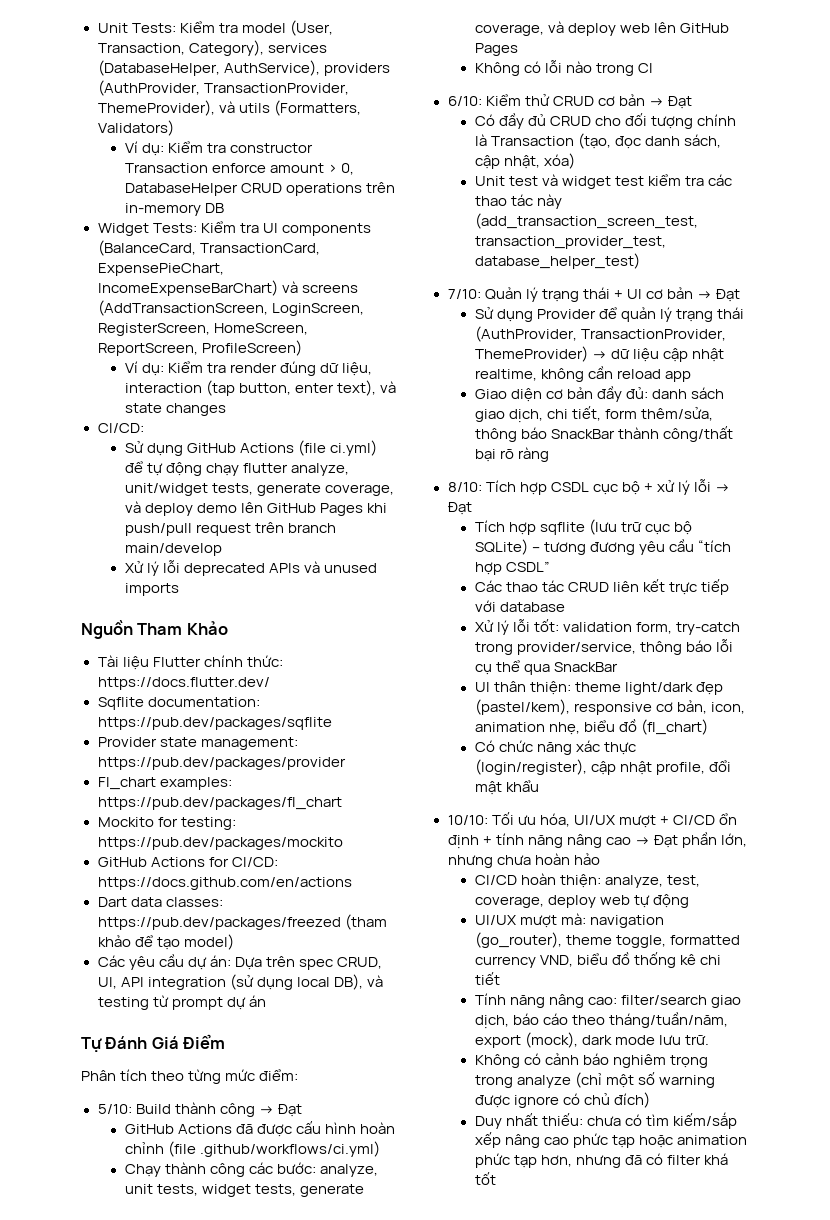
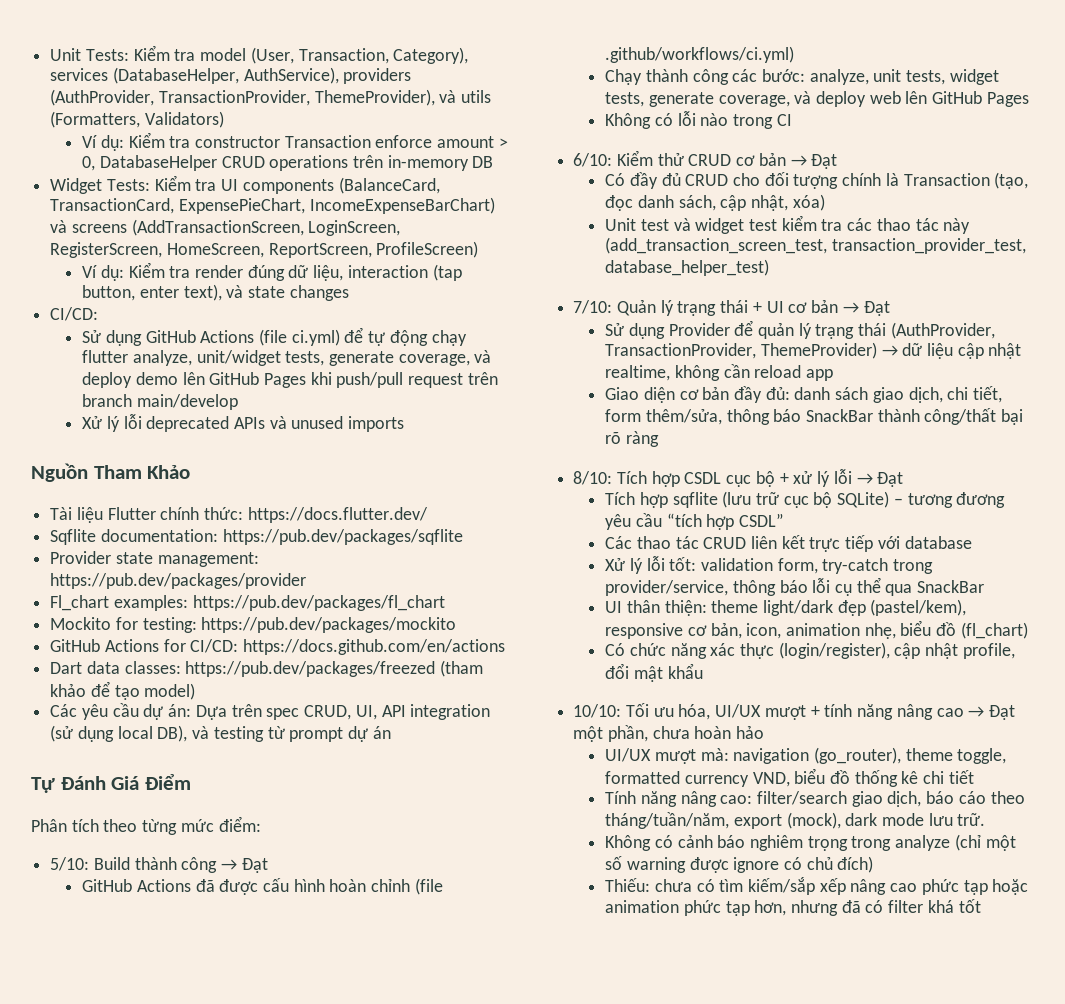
[672,813,737,825] [447,835,492,849] CI/CD ổn định + -> (820, 711) none
[681,832,747,848] [447,855,493,868] phần lớn, nhưng -> [573,725,648,742] một phần,
[474,873,701,888] [474,894,690,908] // CI/CD hoàn thiện: analyze, test, coverage, deploy web tự động -> (765, 732) none
[474,1113,583,1129] Duy nhất thiếu: -> [605,878,651,892] Thiếu:

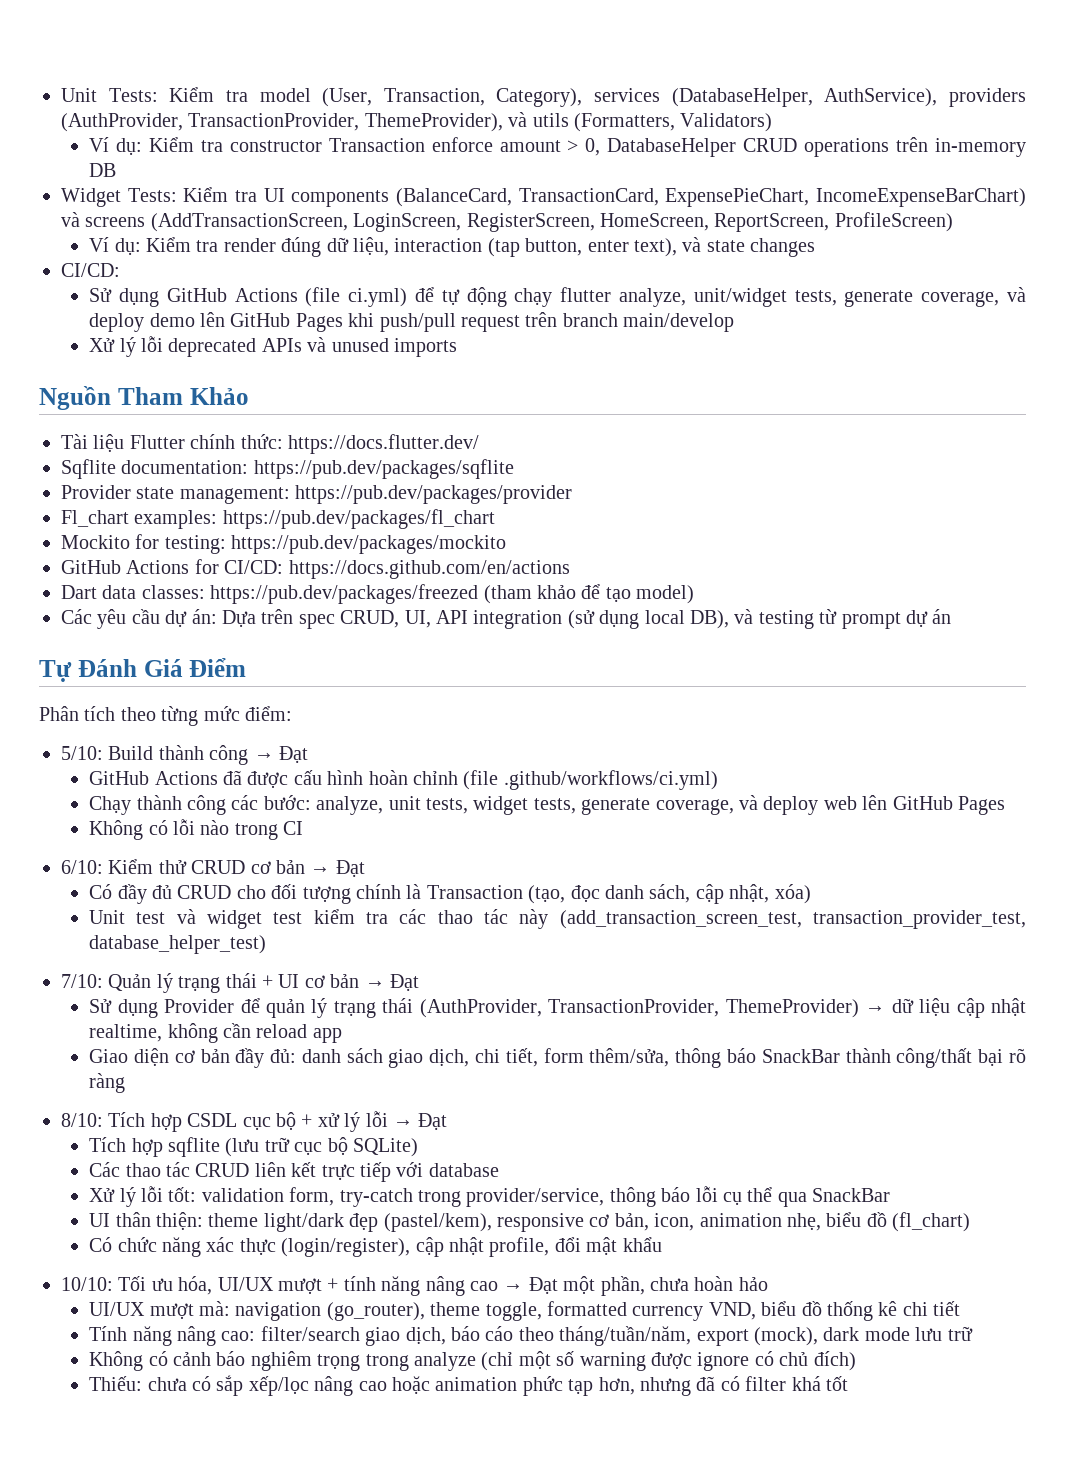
[893,492,1006,508] [605,513,785,530] – tương đương yêu cầu “tích hợp CSDL” -> (418, 1147) none
[957,813,986,826] trữ. -> [947,1326,973,1341] trữ
[719,877,988,895] tìm kiếm/sắp xếp nâng cao phức tạp -> [216,1375,387,1396] sắp xếp/lọc nâng cao

